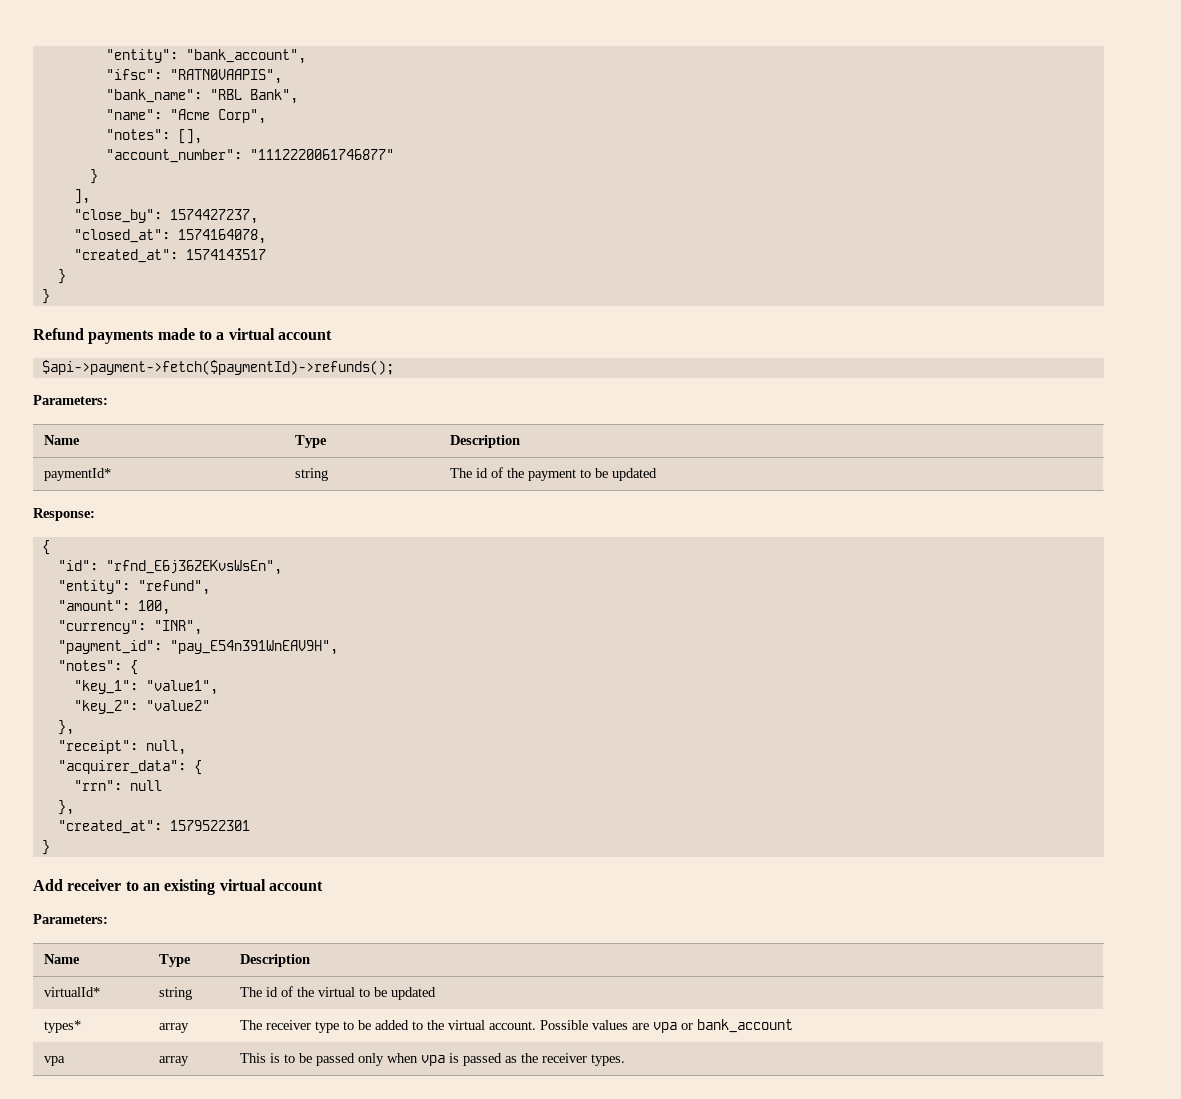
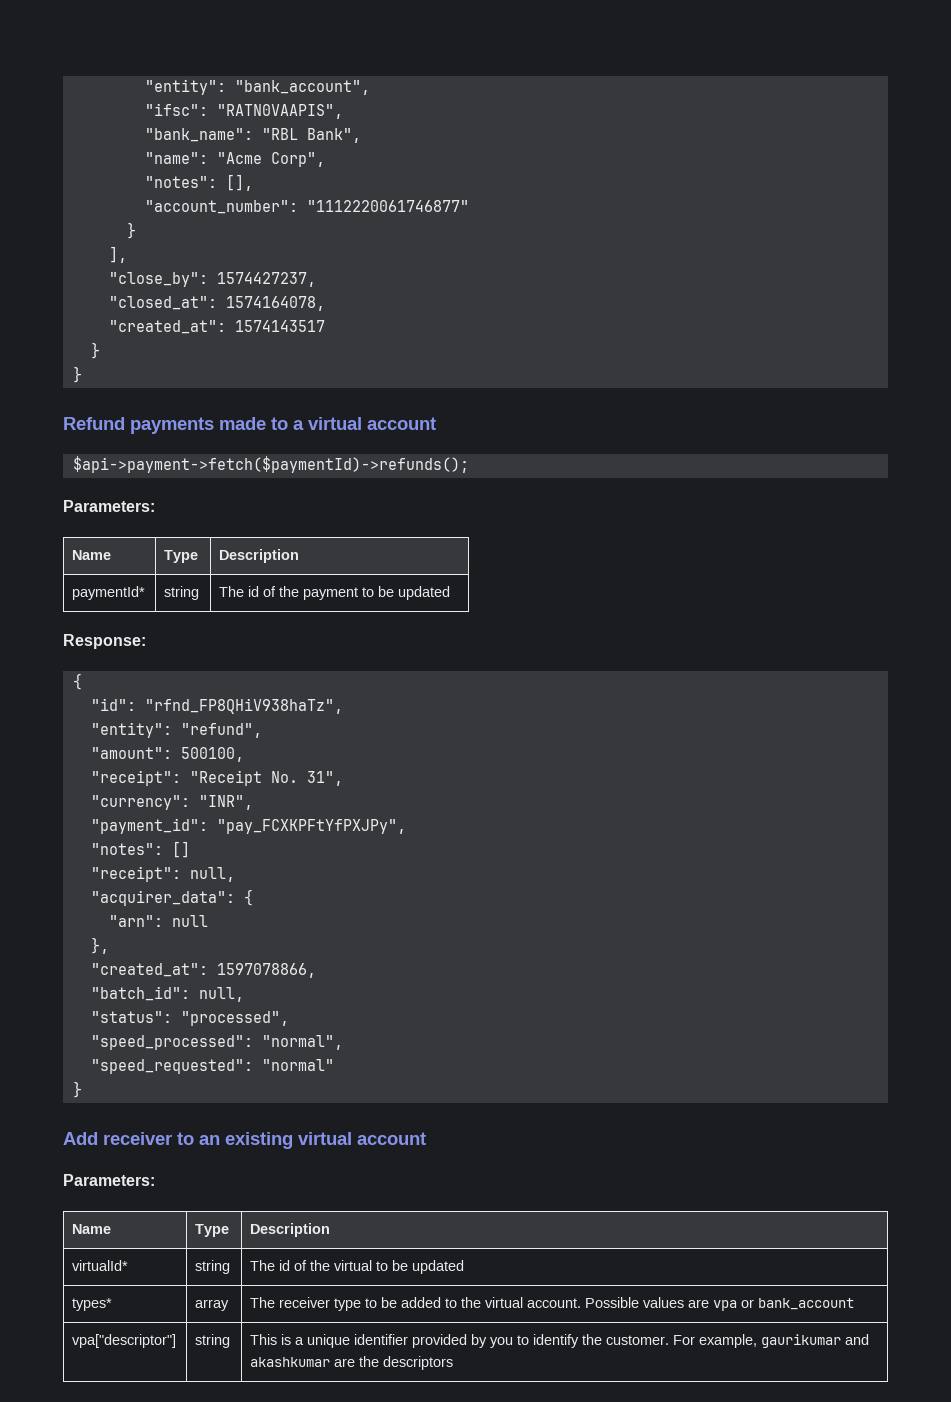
[105,560,282,575] "rfnd_E6j36ZEKvsWsEn", -> [144,698,343,714] "rfnd_FP8QHiV938haTz",
[137,600,170,615] 100, -> [180,747,244,762] [90,770,343,786] 500100, // "receipt": "Receipt No. 31",
[169,640,338,655] [57,660,138,675] [73,680,218,695] [73,700,210,714] [57,720,74,735] "pay_E54n391WnEAV9H", // "notes": { // "key_1": "value1", // "key_2": "value2" // }, -> [216,819,406,834] [90,841,190,858] "pay_FCXKPFtYfPXJPy", // "notes": []
[73,780,122,791] "rrn": -> [108,915,163,927] "arn":
[169,820,250,831] 1579522301 -> [216,963,316,978] [90,986,244,1002] [90,1011,289,1026] [90,1035,343,1050] [90,1059,334,1074] 1597078866, // "batch_id": null, // "status": "processed", // "speed_processed": "normal", // "speed_requested": "normal"
[43,1056,65,1066] [158,1056,189,1066] vpa | array -> [72,1334,177,1348] [195,1334,231,1348] vpa["descriptor"] | string
[283,1053,625,1066] to be passed only when vpa is passed as the receiver types. -> [295,1334,870,1348] [250,1356,454,1370] a unique identifier provided by you to identify the customer. For example, gaurikumar and akashkumar are the descriptors

